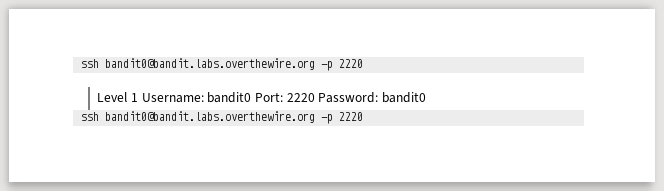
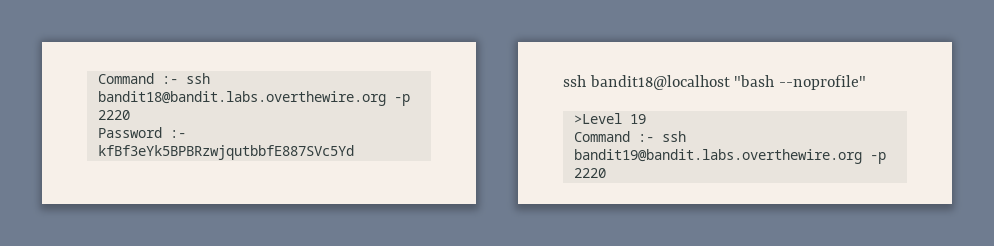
[81,58,364,71] [97,92,426,103] [81,111,316,123] ssh bandit0@bandit.labs.overthewire.org -p 2220 // Level 1 Username: bandit0 Port: 2220 Password: bandit0 // ssh bandit0@bandit.labs.overthewire.org -> [97,73,210,84] [97,91,410,106] [97,110,130,120] [97,127,186,138] [97,145,354,160] [563,75,867,90] [573,113,646,124] [573,131,686,142] [573,149,862,164] Command :- ssh bandit18@bandit.labs.overthewire.org -p 2220 // Password :- kfBf3eYk5BPBRzwjqutbbfE887SVc5Yd // ssh bandit18@localhost "bash --noprofile" // >Level 19 // Command :- ssh bandit19@bandit.labs.overthewire.org

